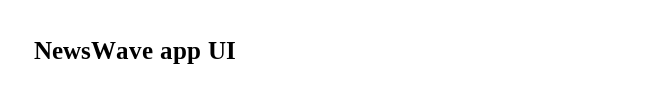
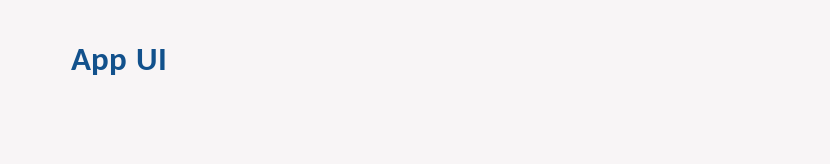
[34,42,201,64] NewsWave app -> [71,49,127,75] App

